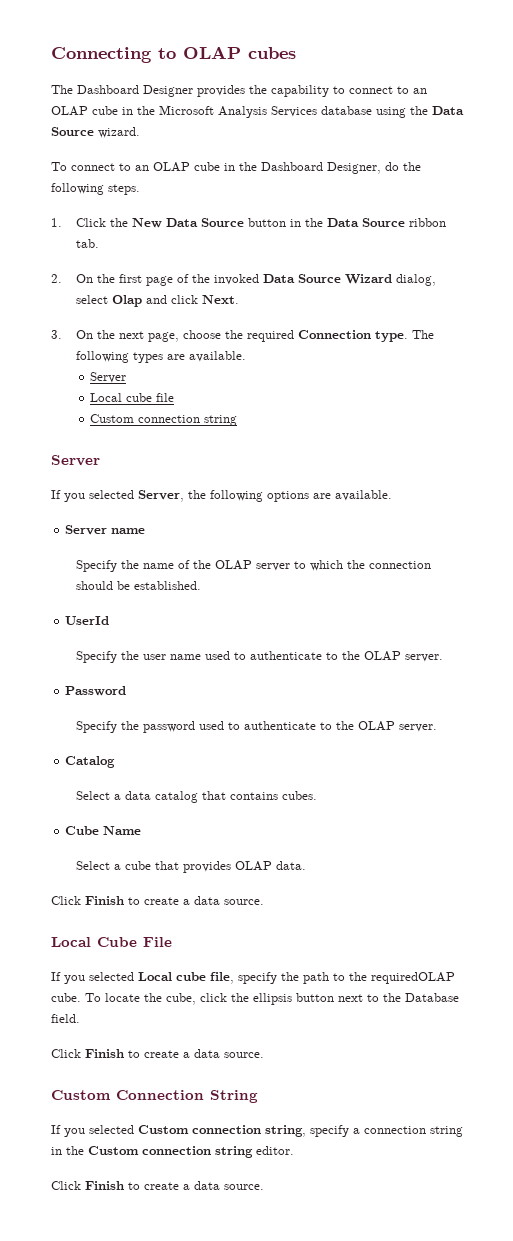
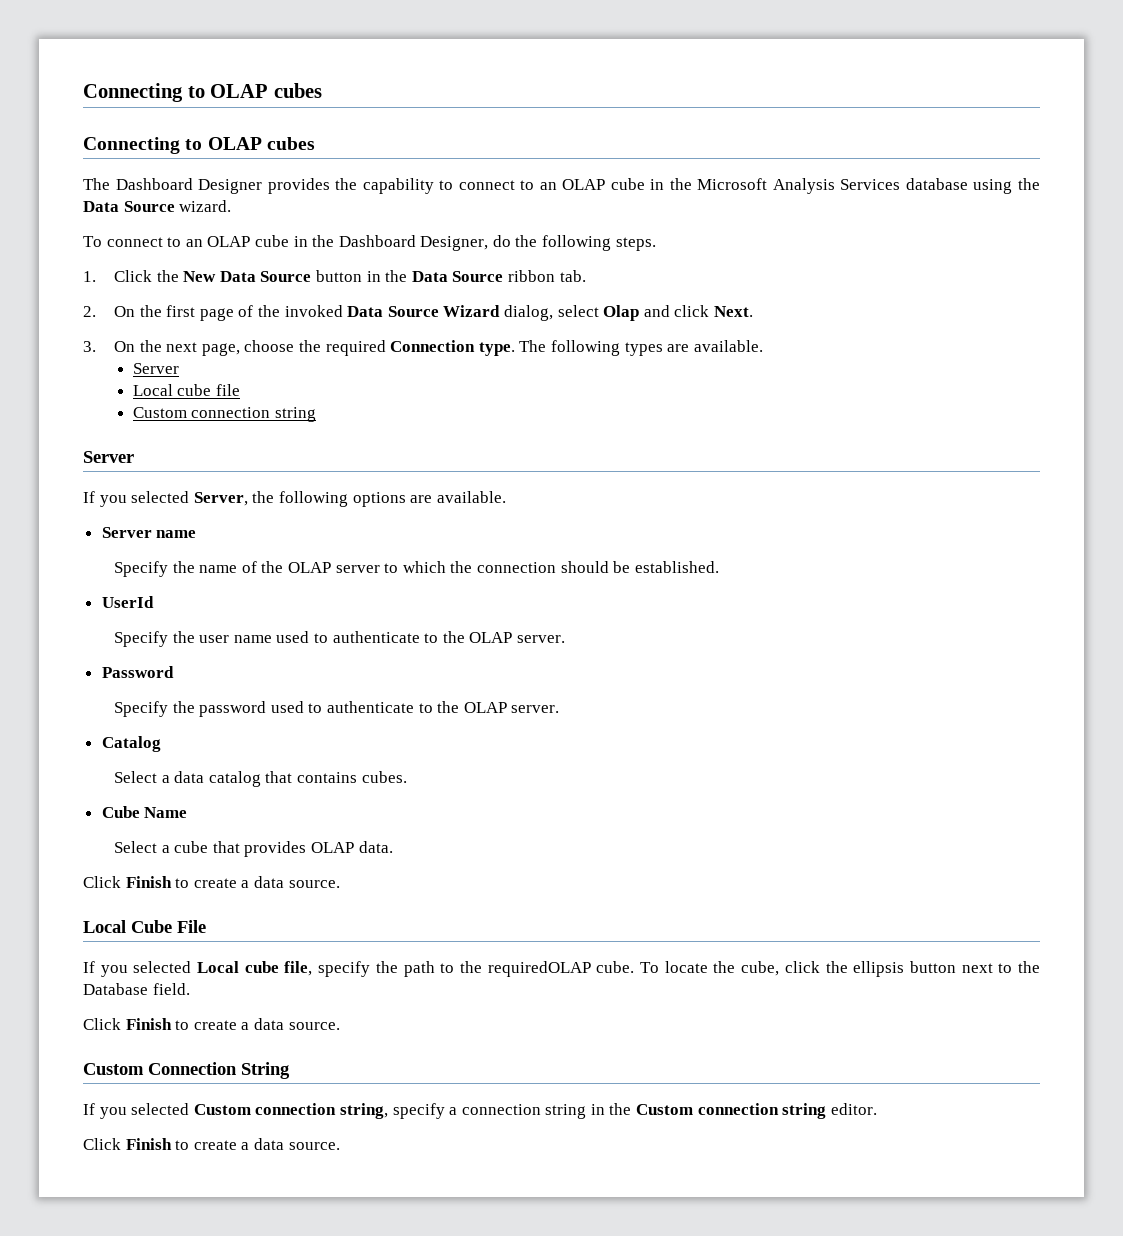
[51,46,296,63] Connecting to OLAP cubes -> [83,83,322,102] [83,137,315,154] Connecting to OLAP cubes // Connecting to OLAP cubes

